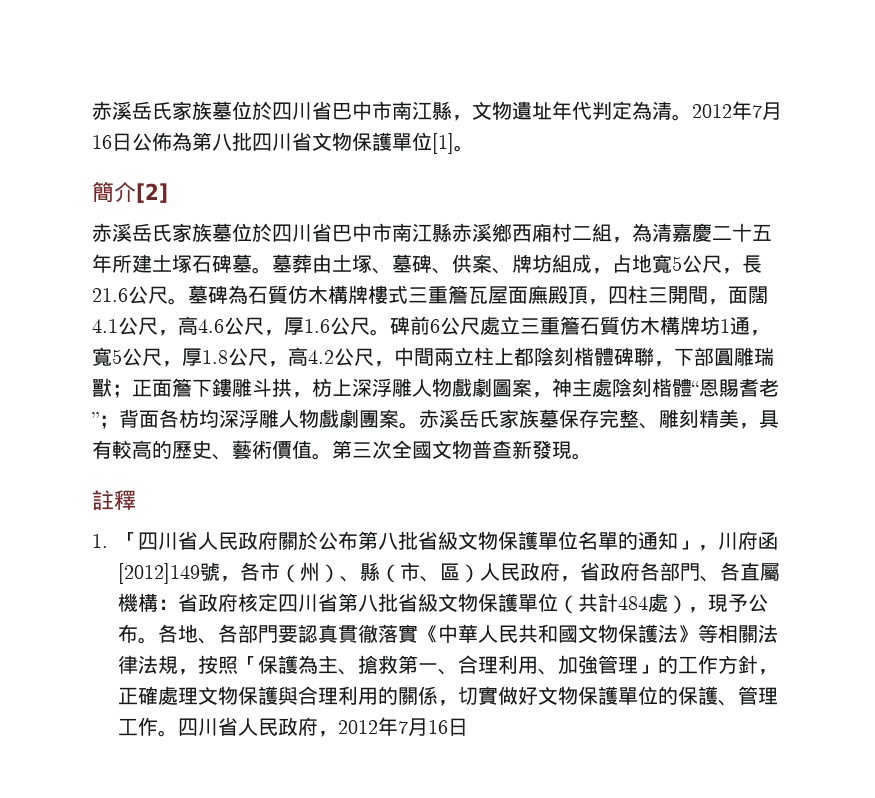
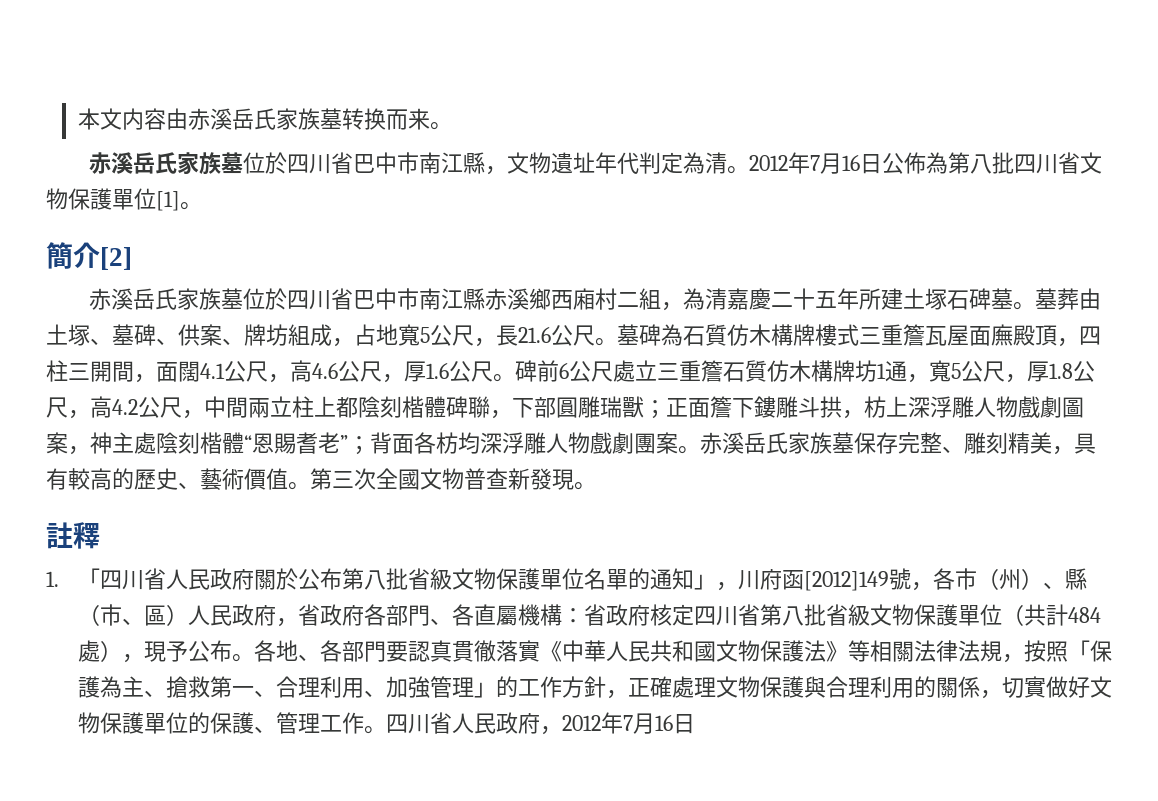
(92, 110) none -> [77,108,452,130] 本文内容由赤溪岳氏家族墓转换而来。 //

